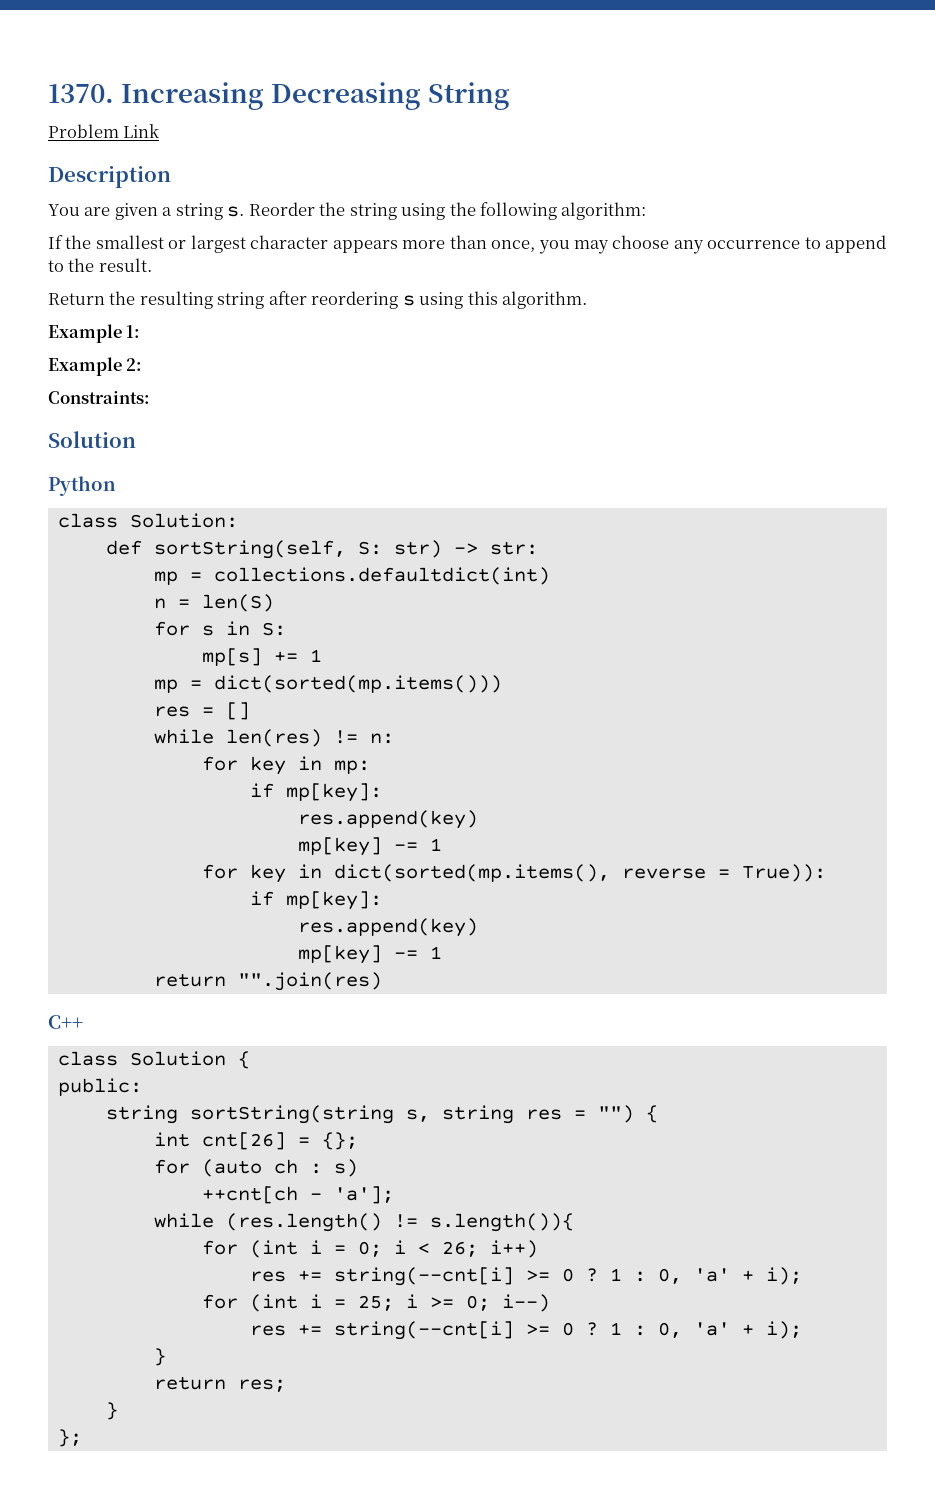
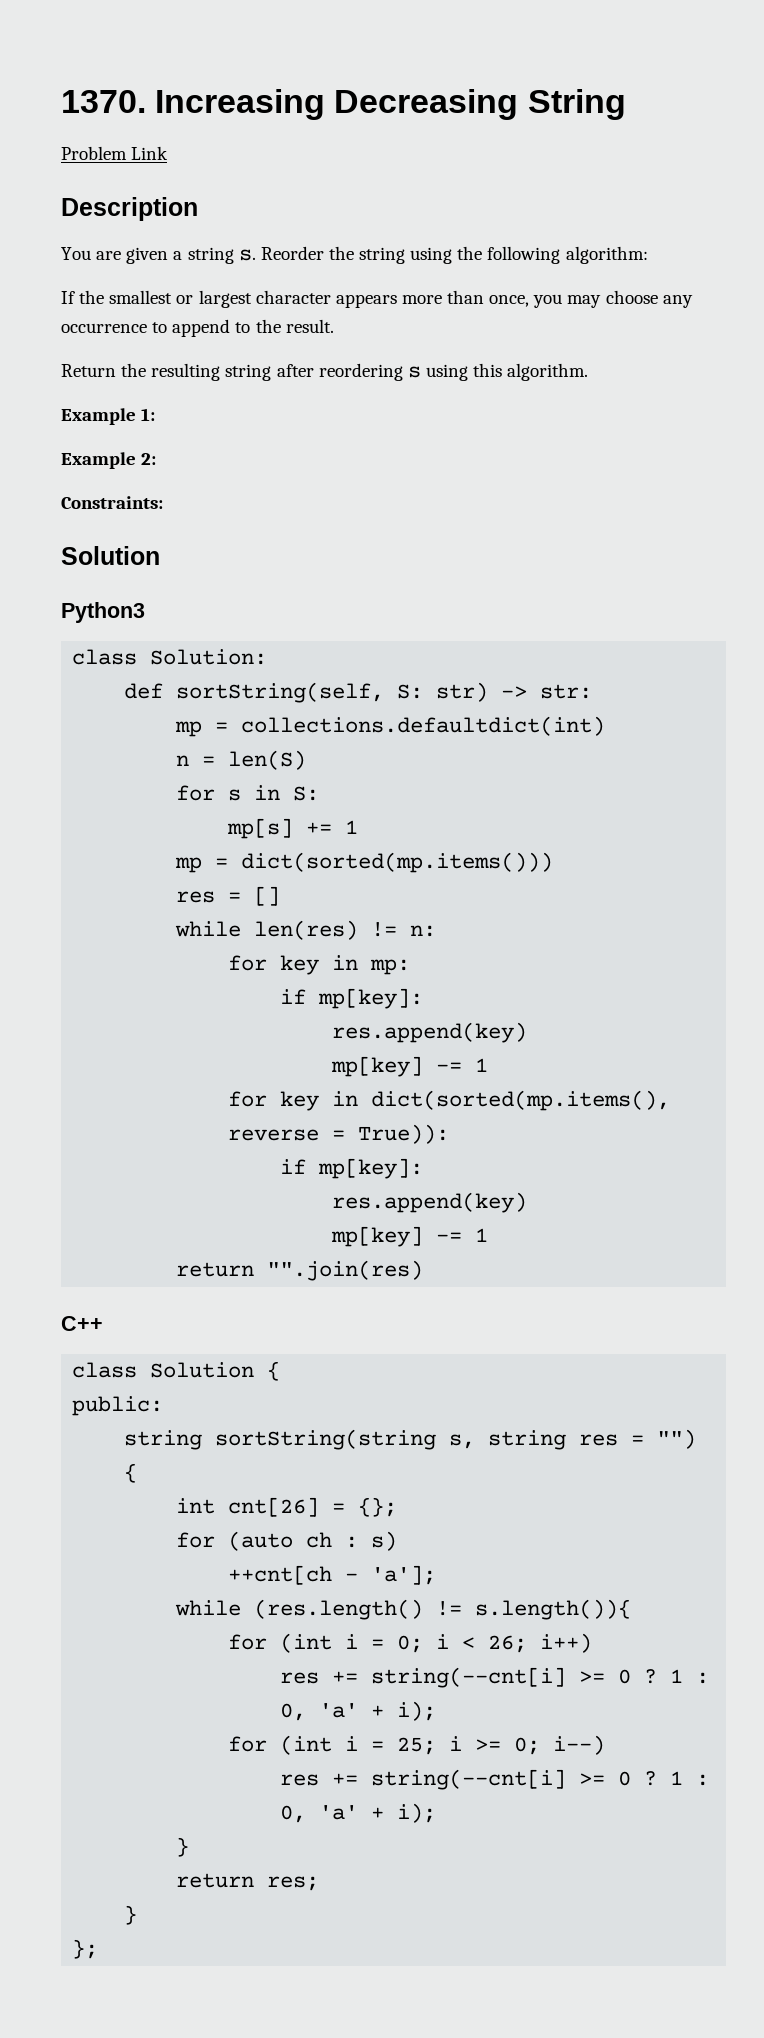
[48,476,116,496] Python -> [61,602,145,623] Python3

